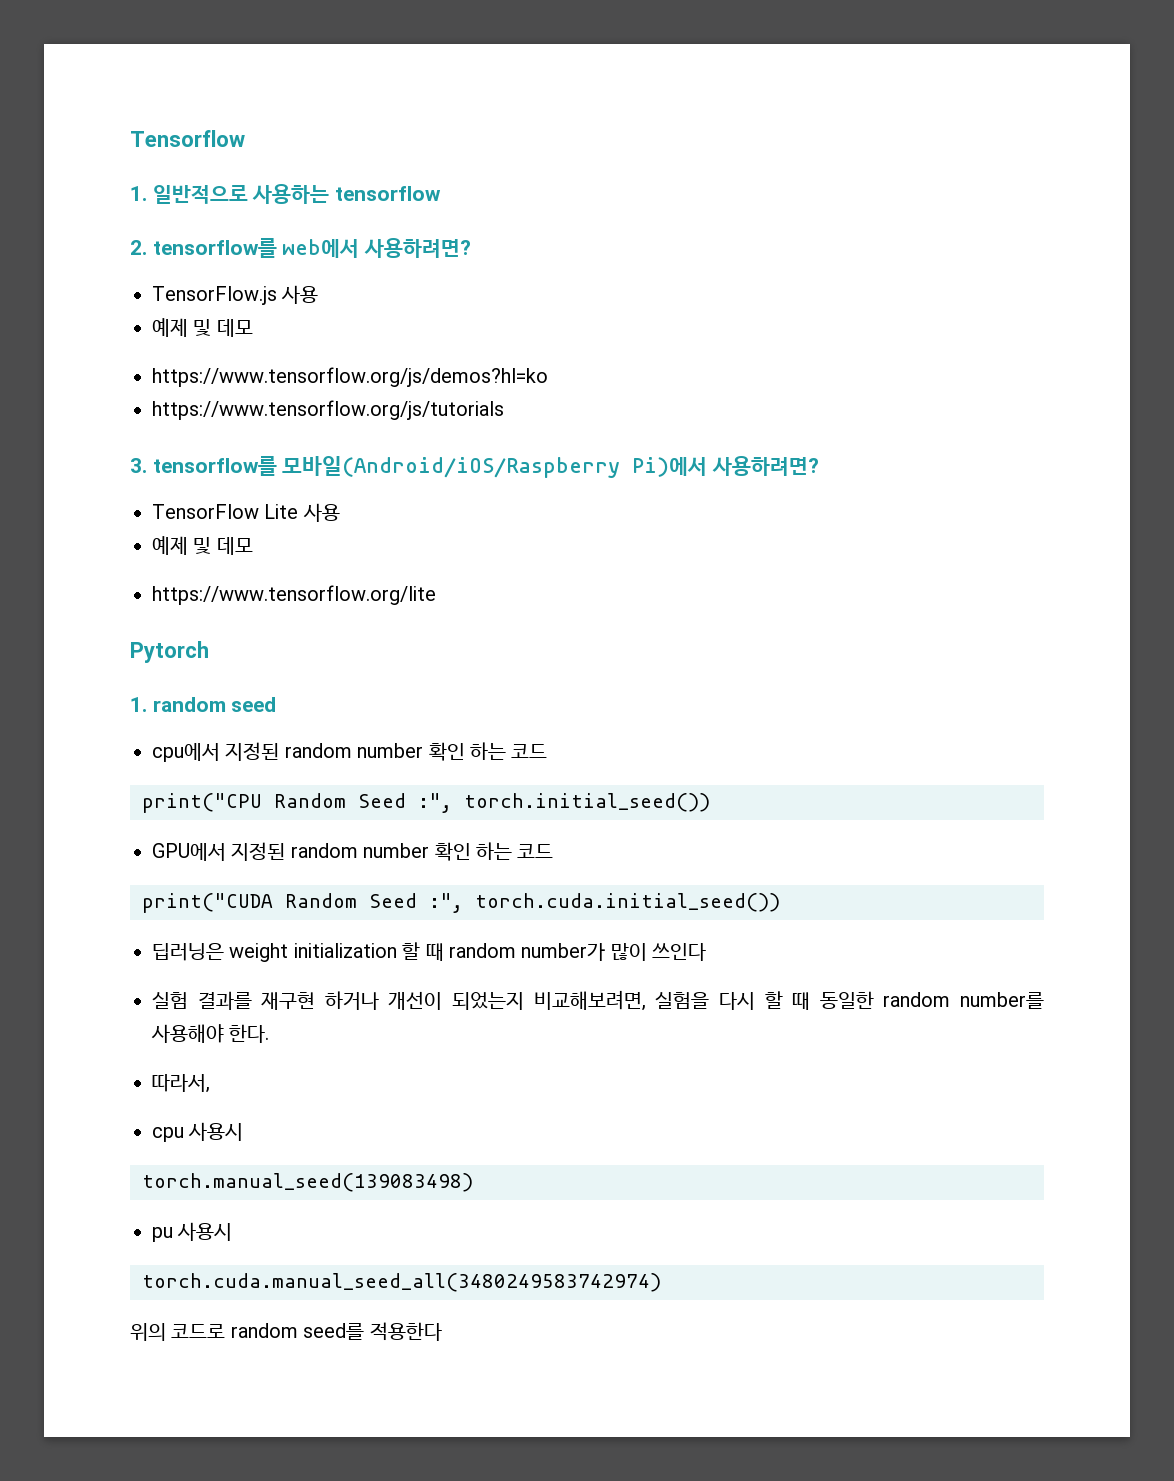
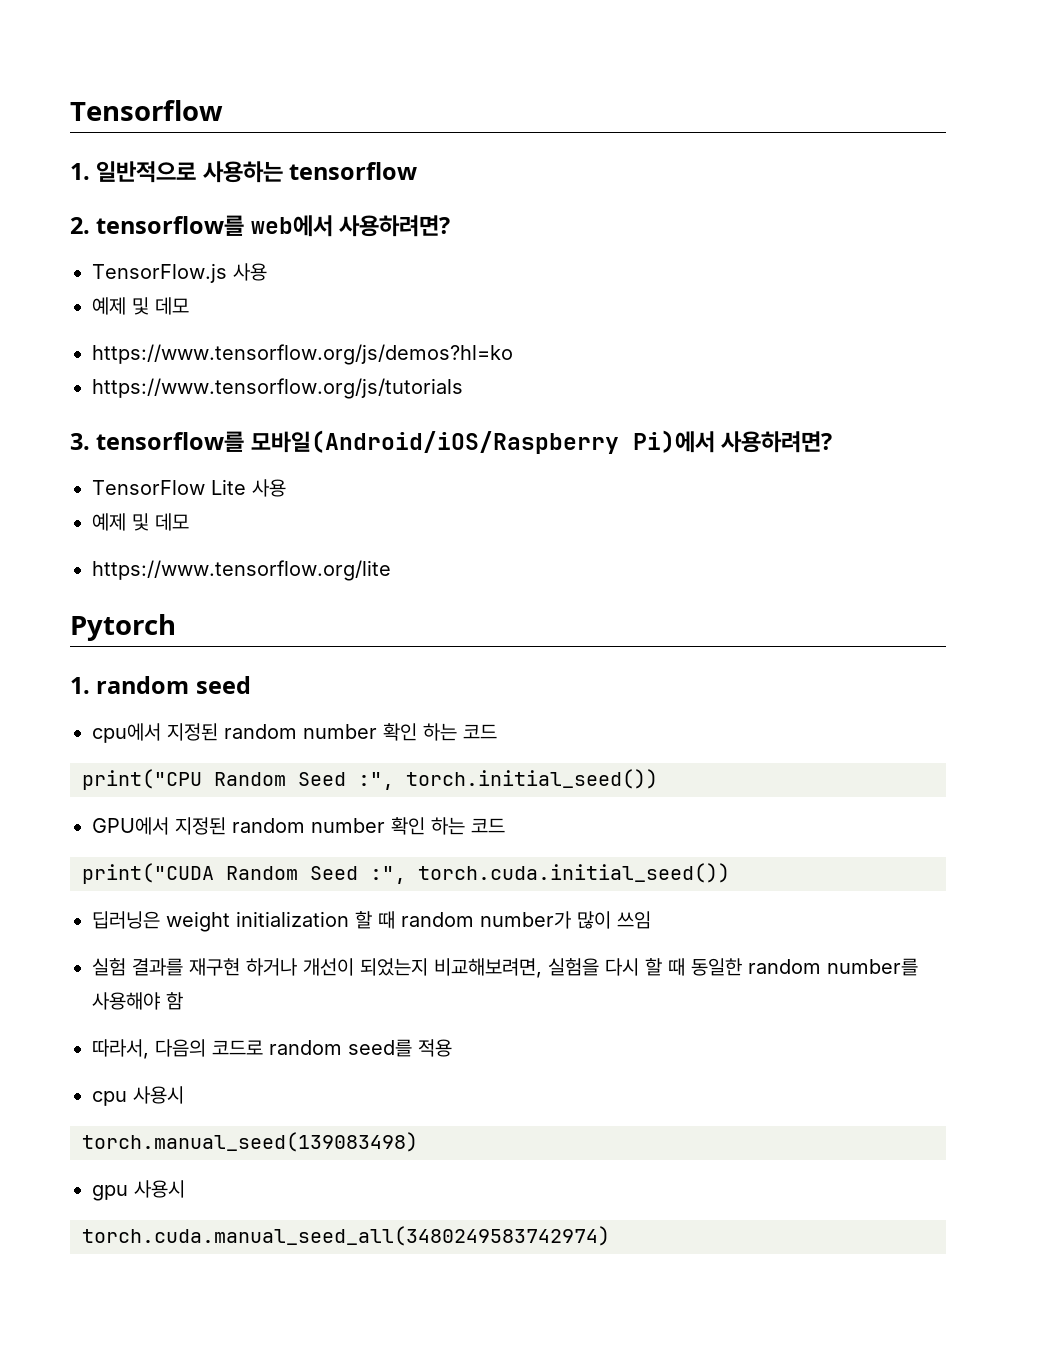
[652,943,707,961] 쓰인다 -> [617,911,651,929] 쓰임
[229,1024,270,1043] 한다. -> [166,992,183,1010] 함
(210, 1083) none -> [155,1039,452,1057] 다음의 코드로 random seed를 적용
[152,1227,173,1242] pu -> [92,1185,128,1201] gpu
[130,1322,442,1341] // 위의 코드로 random seed를 적용한다 -> (610, 1236) none

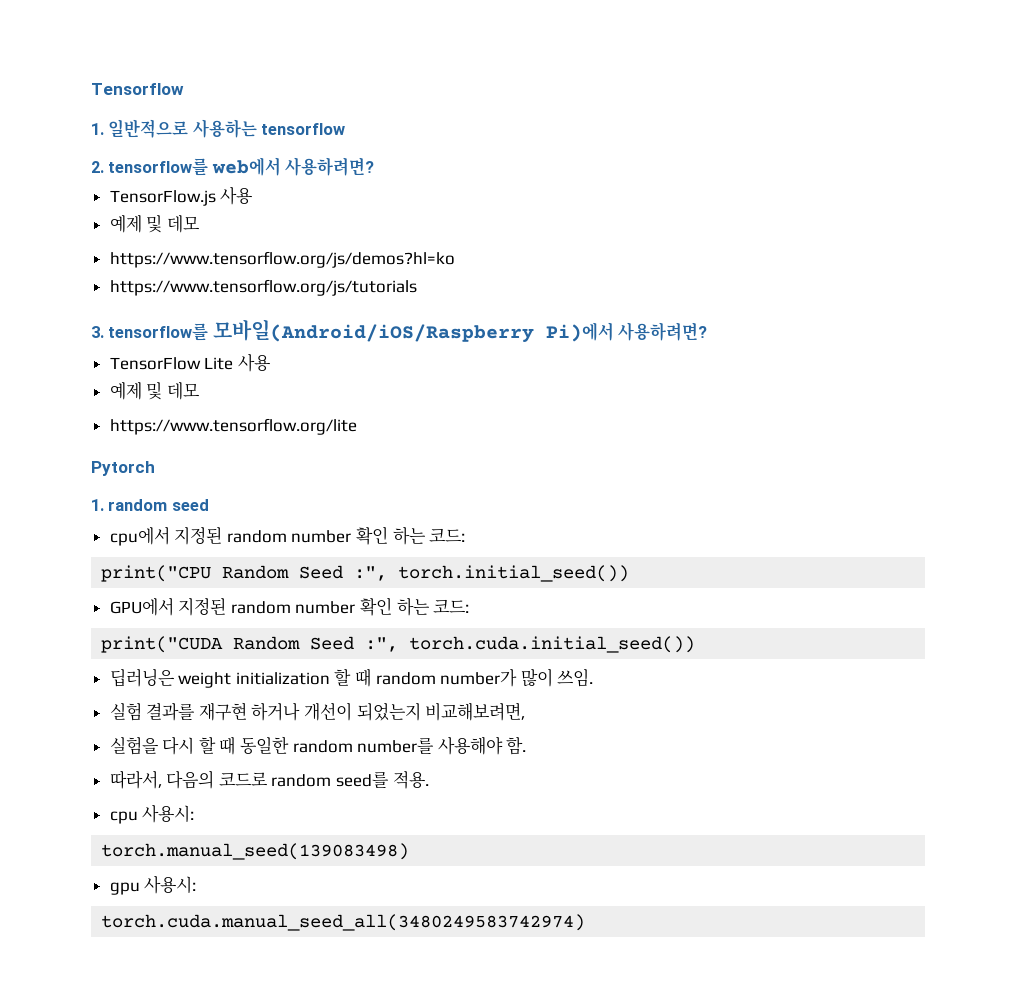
[463,724,497,739] 코드 -> [429,528,466,542] 코드:
[471,818,505,833] 코드 -> [433,599,470,613] 코드:
[617,911,651,929] 쓰임 -> [557,669,594,687] 쓰임.
(542, 968) none -> (526, 711) //
[166,992,183,1010] 함 -> [506,736,527,755] 함.
[418,1039,452,1057] 적용 -> [392,771,429,789] 적용.
[133,1086,184,1104] 사용시 -> [142,804,195,823] 사용시:
[134,1180,185,1198] 사용시 -> [144,875,197,894] 사용시:

